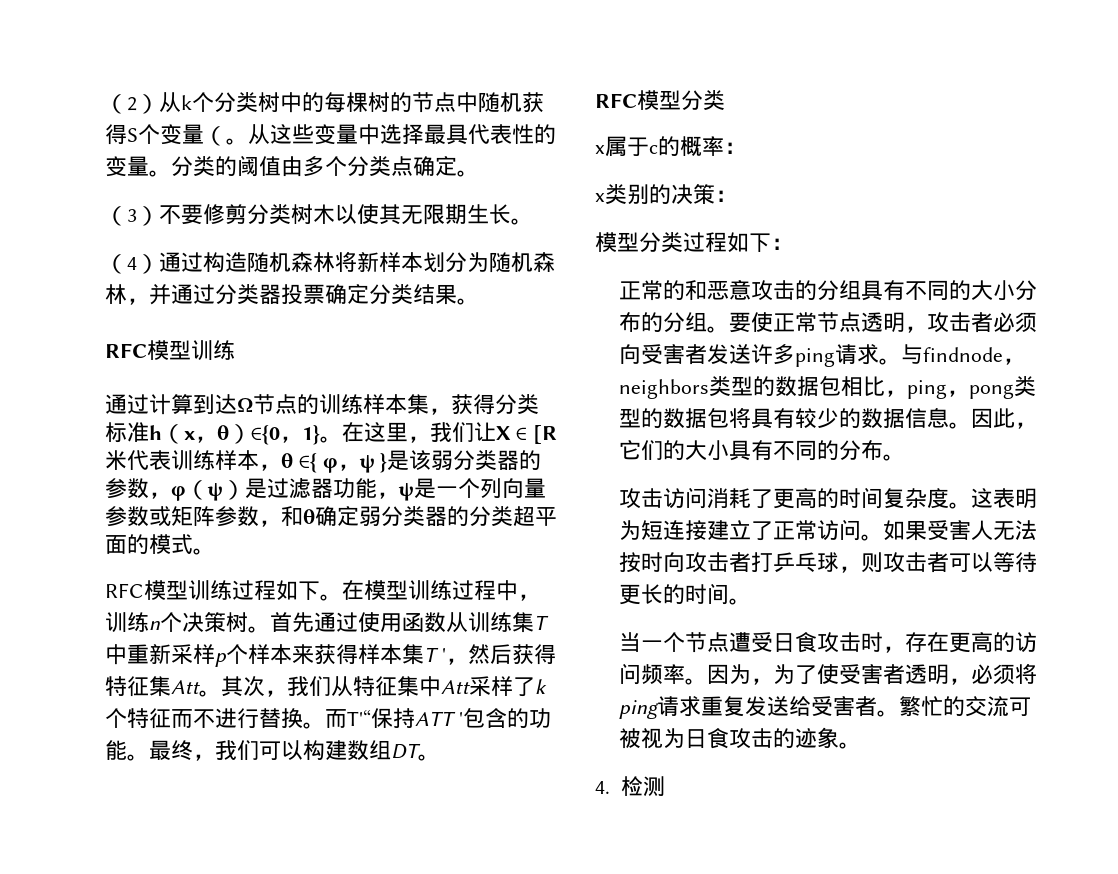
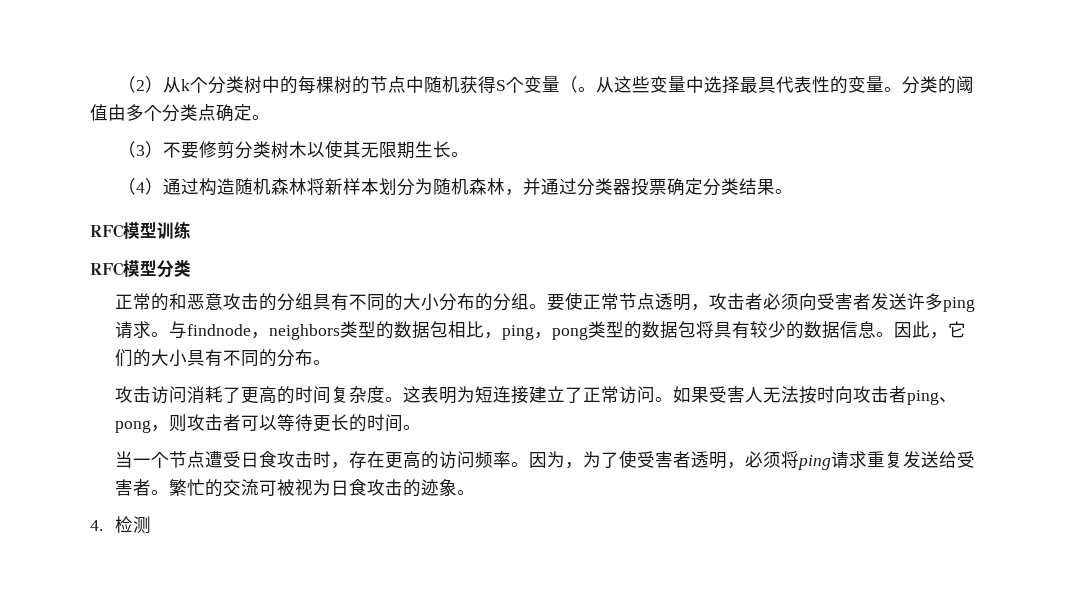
[105,394,539,415] [105,422,557,445] [105,450,542,473] [105,478,546,501] [105,506,557,527] [105,534,215,555] [105,580,540,601] [105,612,549,633] [105,644,556,667] [105,676,547,697] [105,708,551,729] [105,740,440,761] [595,90,725,110] [595,136,746,157] [595,184,737,205] [595,232,793,253] 通过计算到达Ω节点的训练样本集，获得分类标准h（x，θ）∈{0，1}。在这里，我们让X ∈ [R米代表训练样本，θ ∈{ φ，ψ }是该弱分类器的参数，φ（ψ）是过滤器功能，ψ是一个列向量参数或矩阵参数，和θ确定弱分类器的分类超平面的模式。 // RFC模型训练过程如下。在模型训练过程中，训练n个决策树。首先通过使用函数从训练集T中重新采样p个样本来获得样本集T '，然后获得特征集Att。其次，我们从特征集中Att采样了k个特征而不进行替换。而T'“保持ATT '包含的功能。最终，我们可以构建数组DT。 // RFC模型分类 // x属于c的概率： // x类别的决策： // 模型分类过程如下： -> [90,260,191,278] RFC模型分类
[751,552,840,573] 打乒乓球 -> [906,390,957,405] [114,420,151,433] ping、pong

